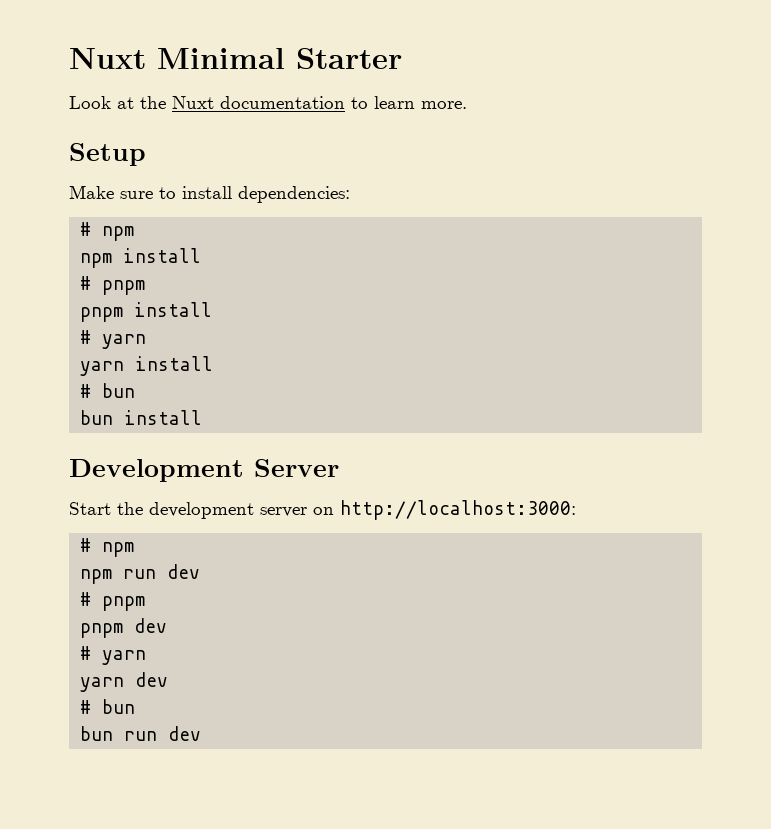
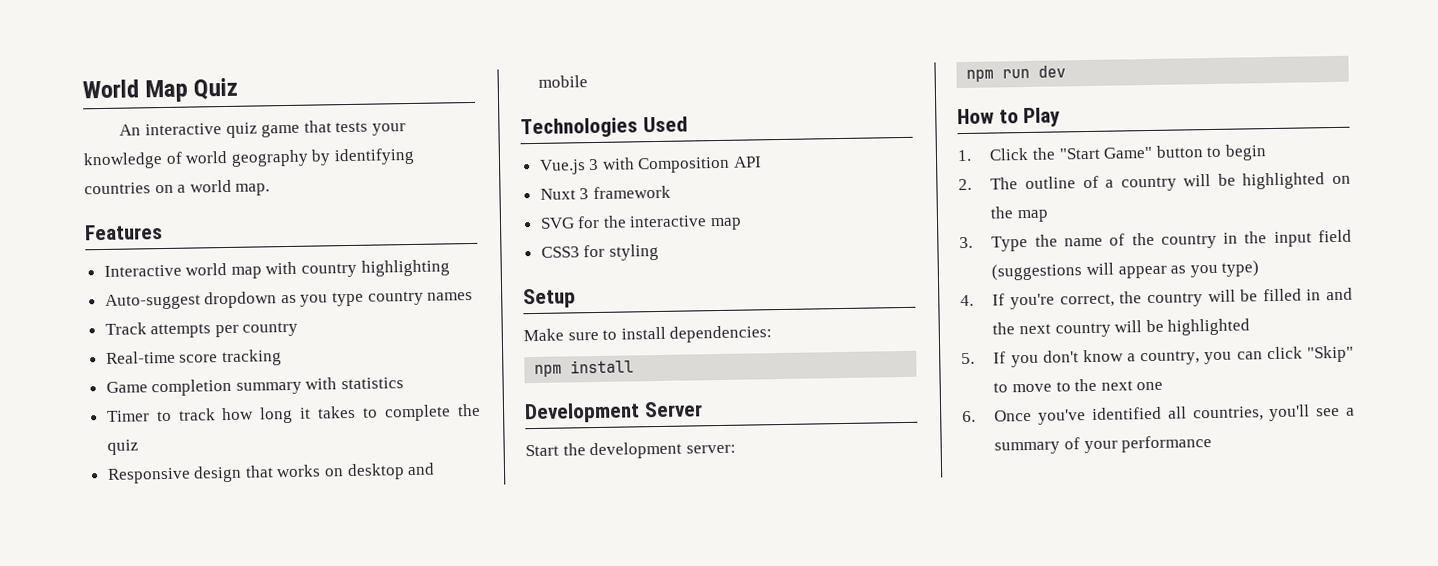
[69,48,402,69] [69,96,467,109] Nuxt Minimal Starter // Look at the Nuxt documentation to learn more. -> [82,77,239,103] [119,120,407,138] [83,147,415,170] [84,179,271,196] [84,224,163,241] [103,259,450,279] [104,290,474,310] [104,321,299,339] [105,349,282,367] [105,377,405,397] [105,403,481,424] [106,439,139,455] [106,462,436,484] [537,75,588,88] [520,116,688,139] [538,156,763,175] [539,185,671,200] [539,215,743,231] [540,243,659,261] World Map Quiz // An interactive quiz game that tests your knowledge of world geography by identifying countries on a world map. // Features // Interactive world map with country highlighting // Auto-suggest dropdown as you type country names // Track attempts per country // Real-time score tracking // Game completion summary with statistics // Timer to track how long it takes to complete the quiz // Responsive design that works on desktop and mobile // Technologies Used // Vue.js 3 with Composition API // Nuxt 3 framework // SVG for the interactive map // CSS3 for styling
[80,222,135,241] [80,248,202,268] [80,276,146,295] [80,302,213,322] [80,330,147,349] [80,356,214,376] [80,383,136,398] [80,410,114,425] # npm // npm install // # pnpm // pnpm install // # yarn // yarn install // # bun // bun -> [534,364,563,378] npm
[260,500,576,520] [80,538,135,557] [80,564,201,584] [80,592,146,611] [80,618,168,638] [80,646,147,665] [80,672,169,692] [80,699,136,714] [80,726,202,741] server on http://localhost:3000: // # npm // npm run dev // # pnpm // pnpm dev // # yarn // yarn dev // # bun // bun run dev -> [685,444,736,454] [966,65,1067,82] [957,107,1061,128] [957,144,1267,162] [958,172,1351,192] [990,206,1049,223] [959,229,1352,252] [991,260,1260,281] [960,287,1353,310] [992,318,1251,338] [961,345,1354,368] [993,378,1164,393] [962,404,1355,425] [994,435,1213,455] server: // npm run dev // How to Play // 1. Click the "Start Game" button to begin // 2. The outline of a country will be highlighted on the map // 3. Type the name of the country in the input field (suggestions will appear as you type) // 4. If you're correct, the country will be filled in and the next country will be highlighted // 5. If you don't know a country, you can click "Skip" to move to the next one // 6. Once you've identified all countries, you'll see a summary of your performance

